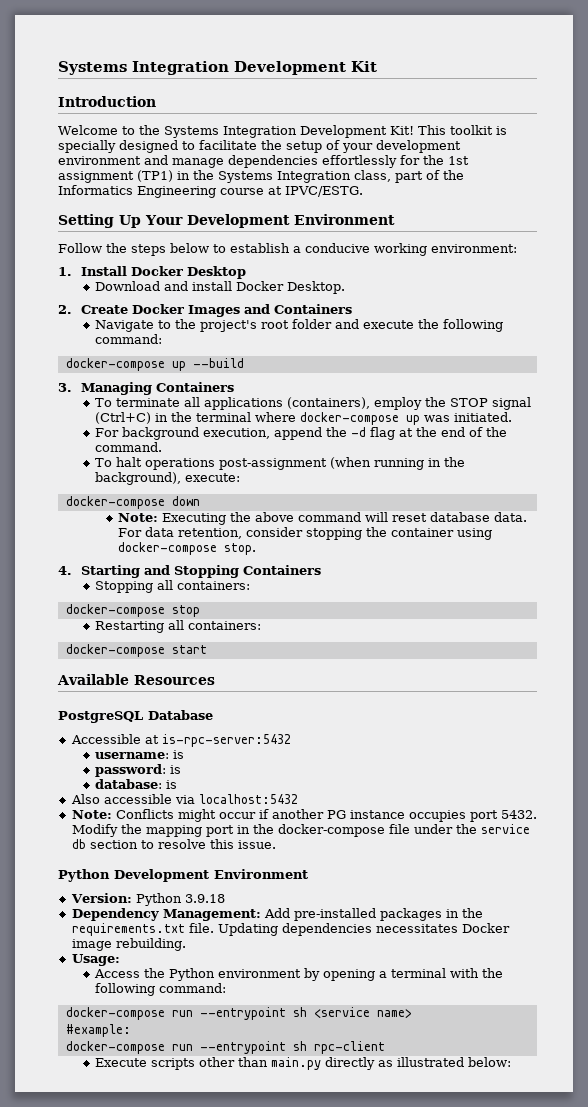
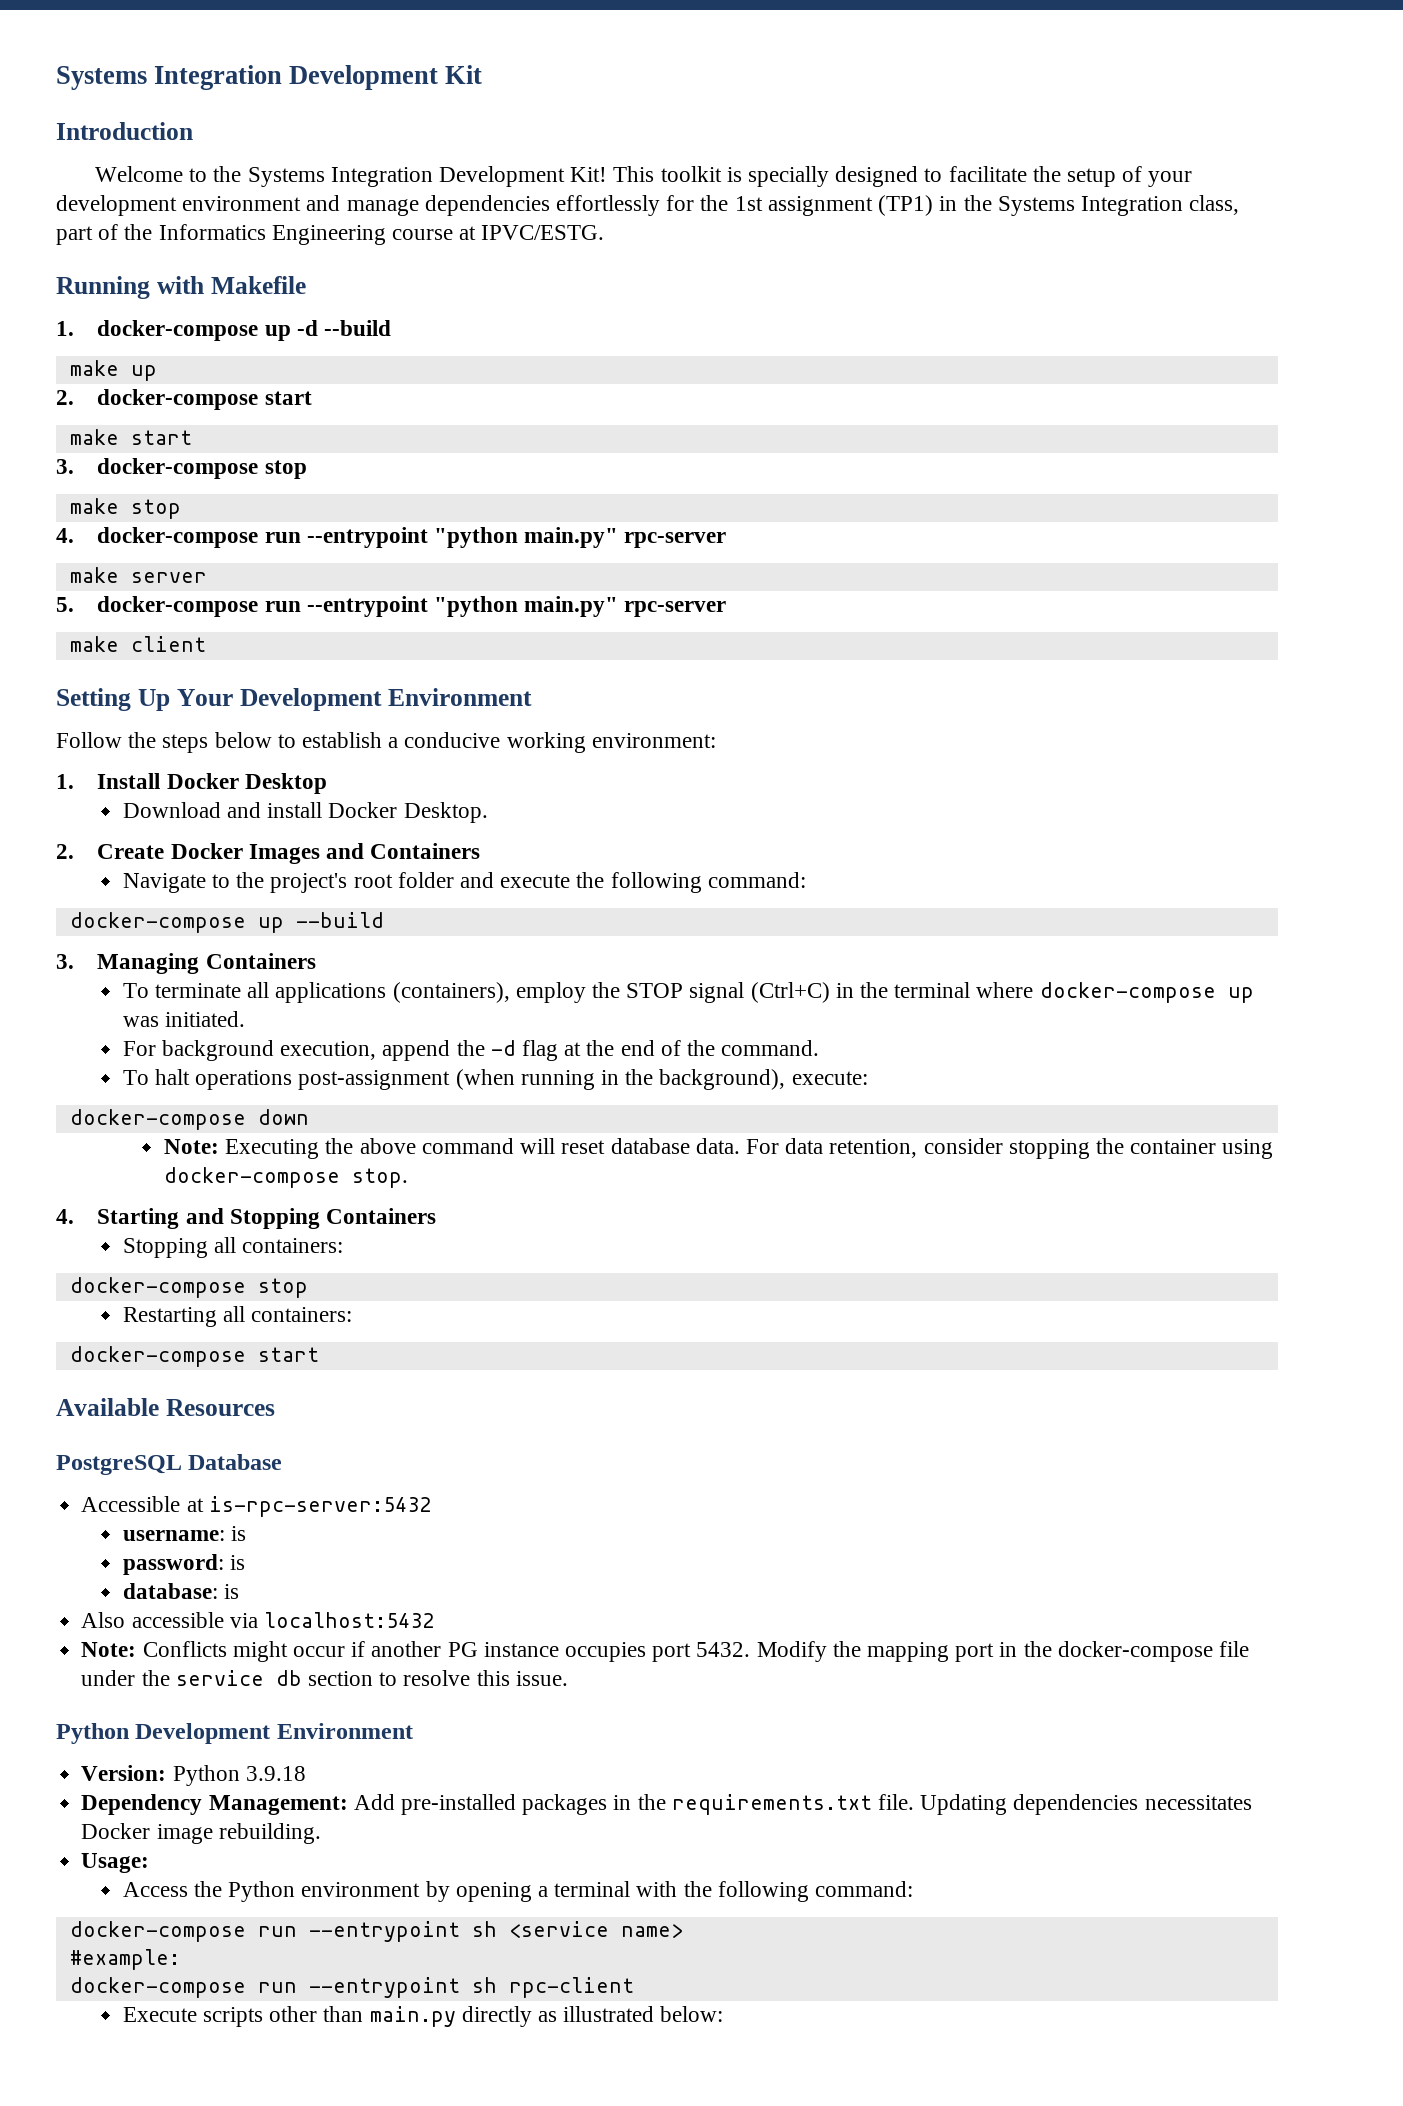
(363, 191) none -> [56,276,306,299] [56,320,392,341] [69,360,157,381] [56,389,312,410] [69,429,192,445] [56,458,307,479] [69,498,181,519] [56,527,727,548] [69,567,207,583] [56,596,727,617] [69,636,206,652] // Running with Makefile // 1. docker-compose up -d --build // make up // 2. docker-compose start // make start // 3. docker-compose stop // make stop // 4. docker-compose run --entrypoint "python main.py" rpc-server // make server // 5. docker-compose run --entrypoint "python main.py" rpc-server // make client

